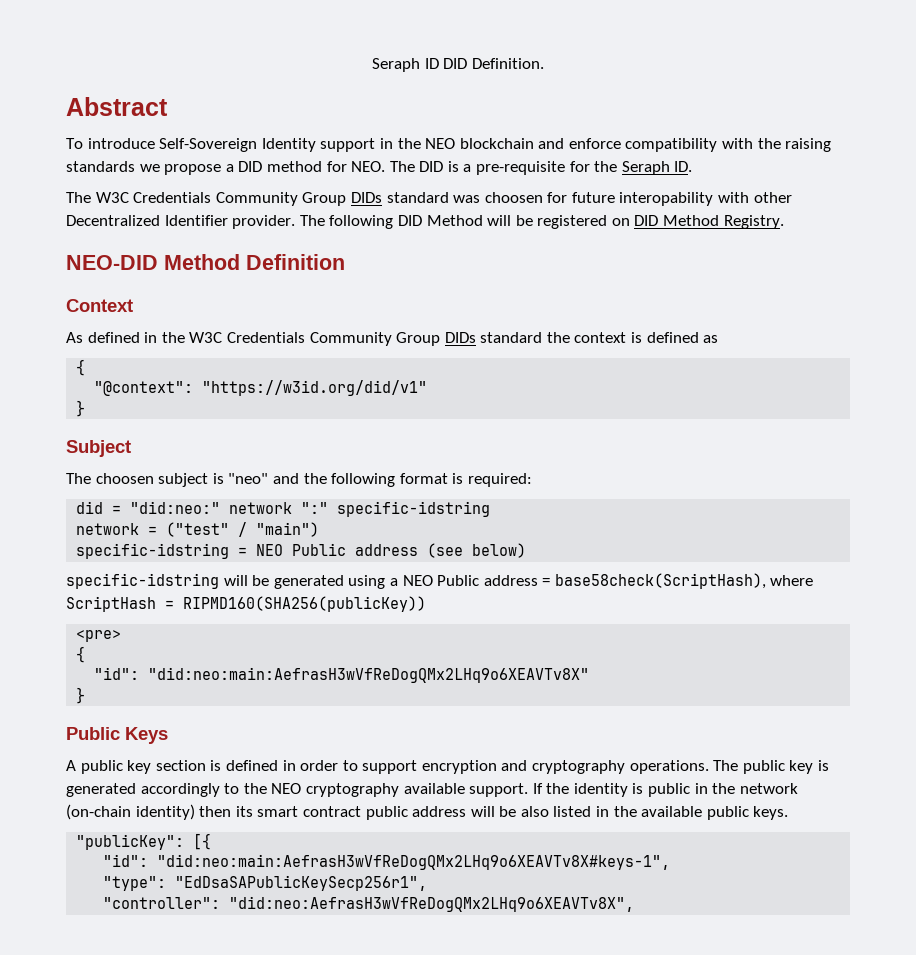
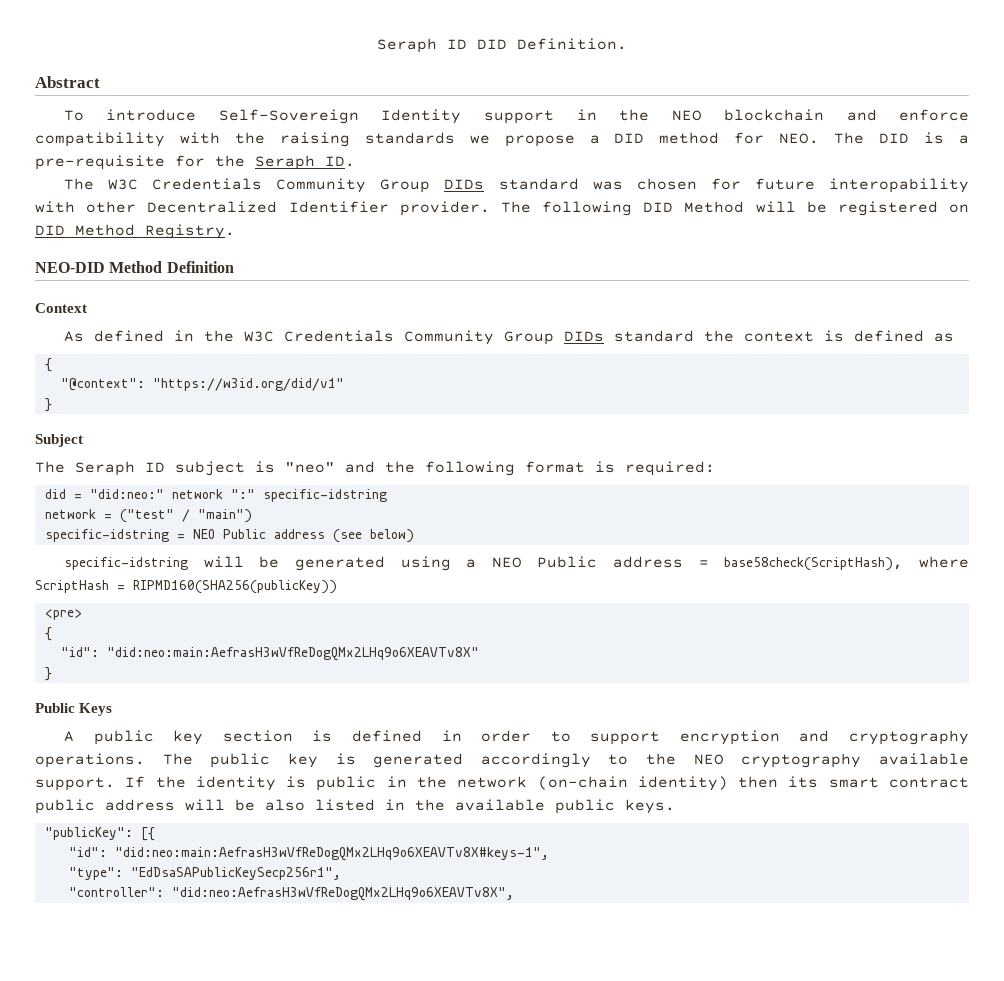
[484,192,543,203] choosen -> [636,178,697,190] chosen
[95,473,154,484] choosen -> [75,461,165,476] Seraph ID

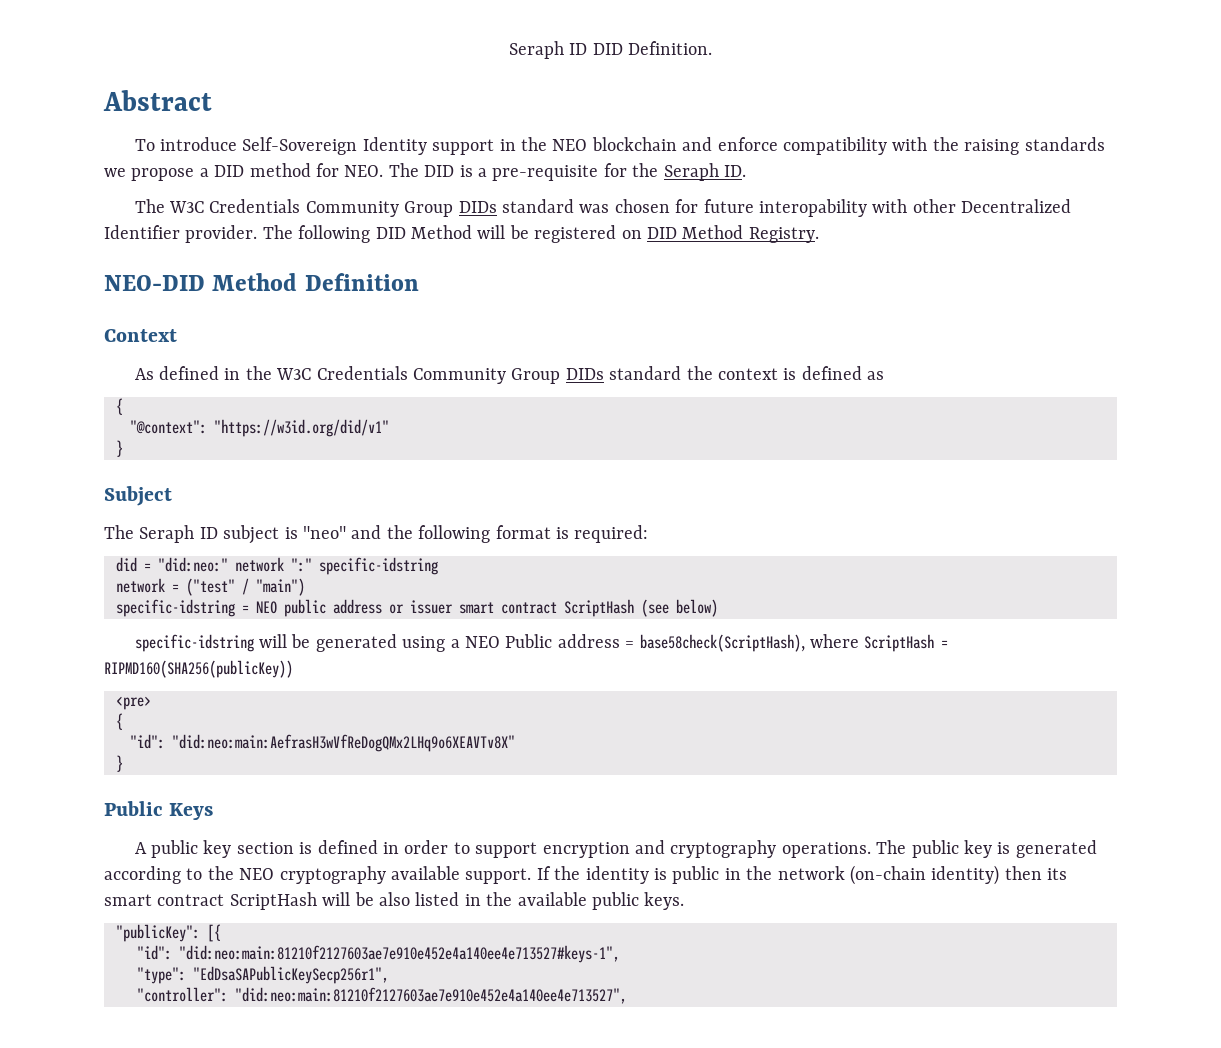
[222,529,325,539] Public address -> [284,599,634,617] public address or issuer smart contract ScriptHash
[480,753,591,768] accordingly -> [104,866,181,884] according
[35,799,175,814] public address -> [229,892,317,910] ScriptHash
[114,847,549,861] "did:neo:main:AefrasH3wVfReDogQMx2LHq9o6XEAVTv8X#keys-1", -> [179,945,620,963] "did:neo:main:81210f2127603ae7e910e452e4a140ee4e713527#keys-1",
[171,887,514,901] "did:neo:AefrasH3wVfReDogQMx2LHq9o6XEAVTv8X", -> [235,987,627,1004] "did:neo:main:81210f2127603ae7e910e452e4a140ee4e713527",

